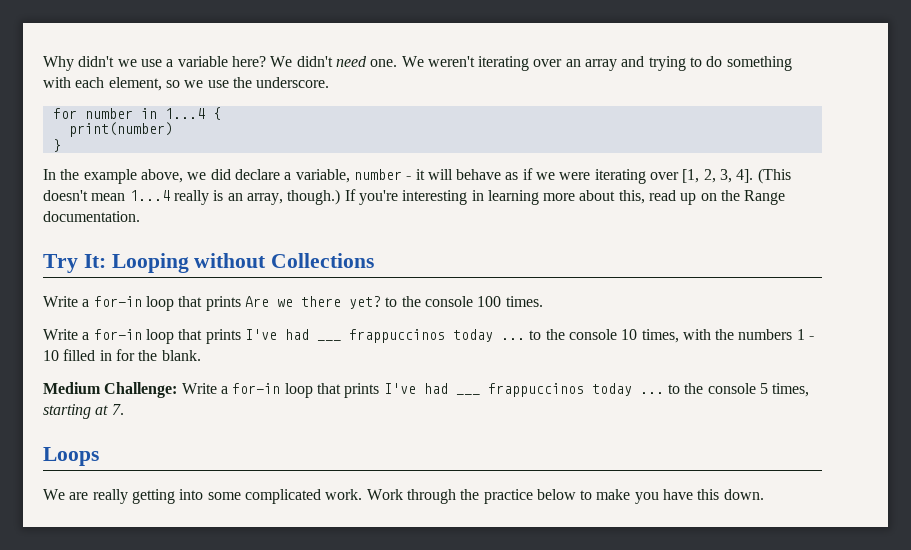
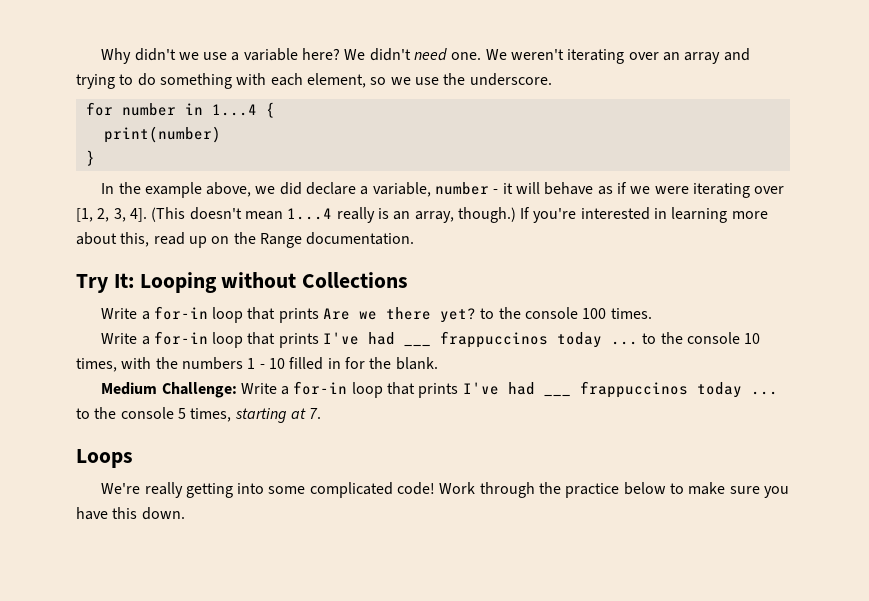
[402,190,468,205] interesting -> [580,207,650,220] interested
[43,489,89,500] We are -> [101,483,141,494] We're
[325,489,363,500] work. -> [397,482,436,495] code!
(631, 494) none -> [729,486,760,494] sure

